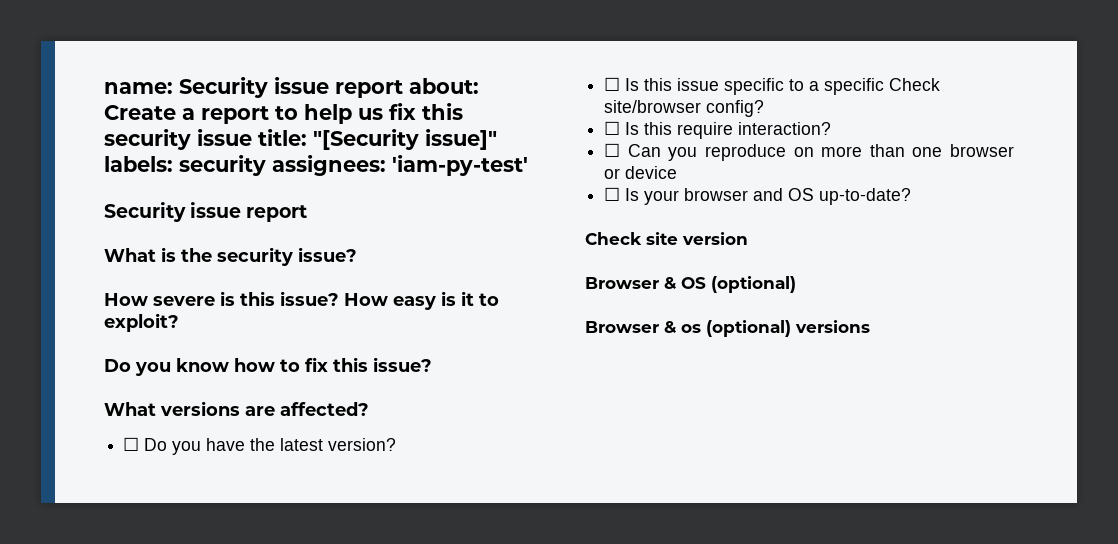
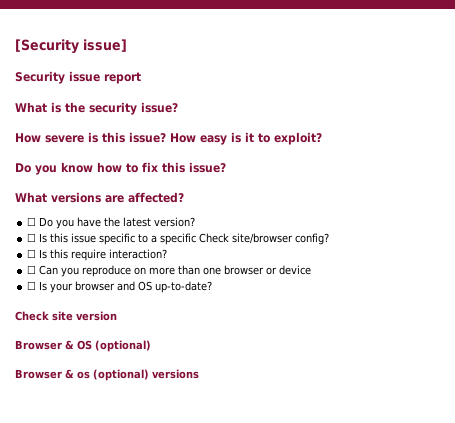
[104,77,479,98] [104,103,463,124] [104,129,497,150] [104,155,528,176] name: Security issue report about: Create a report to help us fix this security issue title: "[Security issue]" labels: security assignees: 'iam-py-test' -> [15,39,127,54] [Security issue]

